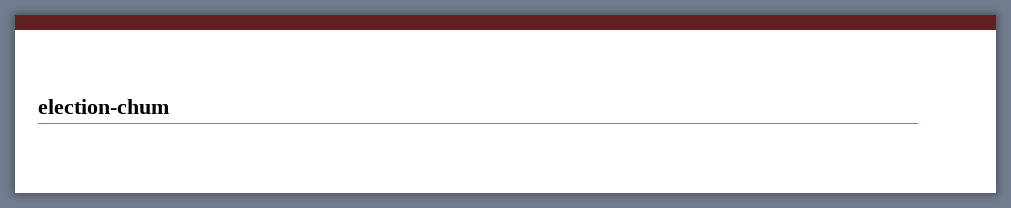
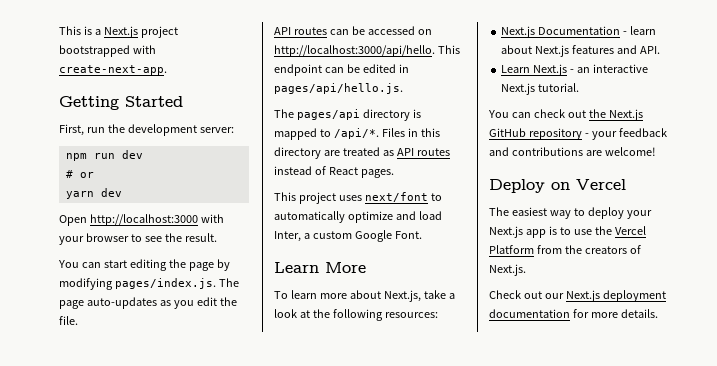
[38,99,169,114] election-chum -> [59,26,178,38] [59,45,156,57] [59,65,167,75] [59,96,183,110] [59,124,234,136] [65,150,143,161] [65,170,94,178] [65,188,122,199] [59,214,224,226] [59,233,217,245] [58,259,230,271] [59,278,239,290] [59,297,237,309] [59,316,78,325] [274,26,432,35] [274,45,460,57] [274,64,409,76] [274,83,403,94] [274,109,421,121] [274,128,440,140] [274,147,450,159] [274,166,394,178] [274,192,442,204] [274,211,442,223] [274,230,422,242] [274,262,366,273] [274,290,455,302] [274,309,438,321] [501,26,657,38] [501,45,660,57] [501,64,648,76] [501,83,580,95] [488,109,643,121] [489,128,667,140] [489,147,656,156] [489,179,626,193] [489,207,652,219] [489,226,646,238] [489,245,641,254] [489,264,526,276] [489,290,666,302] [489,309,658,318] This is a Next.js project bootstrapped with create-next-app. // Getting Started // First, run the development server: // npm run dev // # or // yarn dev // Open http://localhost:3000 with your browser to see the result. // You can start editing the page by modifying pages/index.js. The page auto-updates as you edit the file. // API routes can be accessed on http://localhost:3000/api/hello. This endpoint can be edited in pages/api/hello.js. // The pages/api directory is mapped to /api/*. Files in this directory are treated as API routes instead of React pages. // This project uses next/font to automatically optimize and load Inter, a custom Google Font. // Learn More // To learn more about Next.js, take a look at the following resources: // Next.js Documentation - learn about Next.js features and API. // Learn Next.js - an interactive Next.js tutorial. // You can check out the Next.js GitHub repository - your feedback and contributions are welcome! // Deploy on Vercel // The easiest way to deploy your Next.js app is to use the Vercel Platform from the creators of Next.js. // Check out our Next.js deployment documentation for more details.

